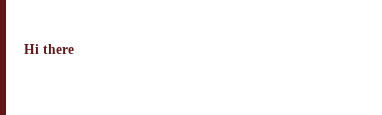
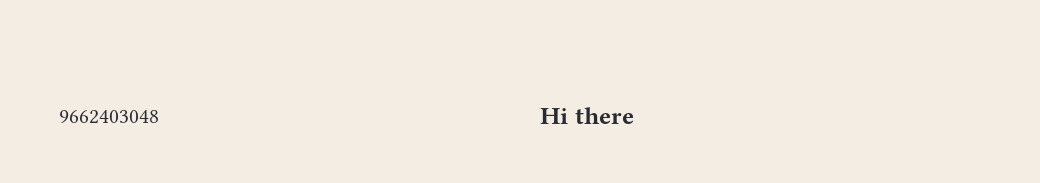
(24, 49) none -> [59,110,159,124] 9662403048 //

